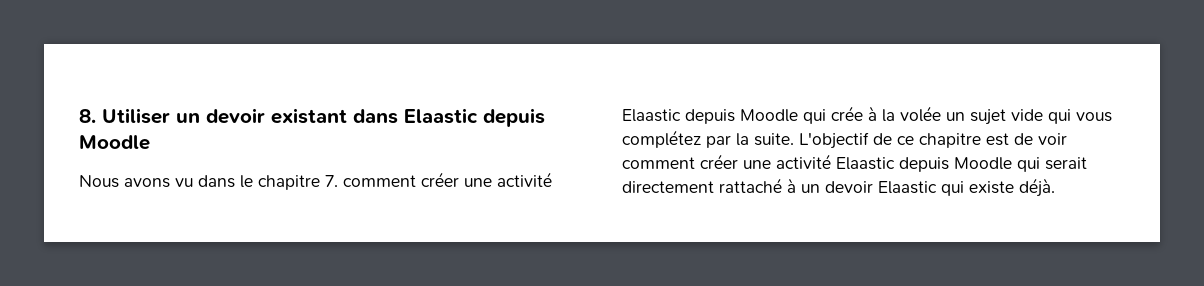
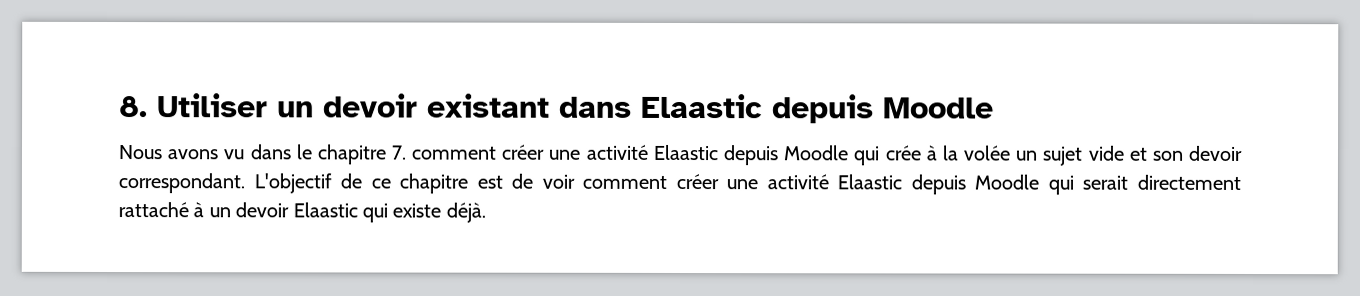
[1048,109,1112,124] [622,130,794,148] qui vous complétez par la suite. -> [1128,145,1244,161] [118,173,245,194] et son devoir correspondant.

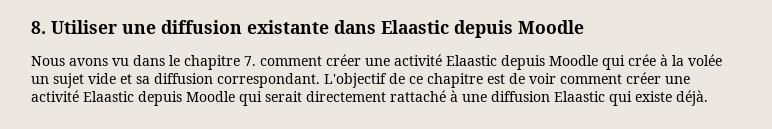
[277,93,550,118] un devoir existant -> [122,20,329,34] une diffusion existante
[1151,145,1244,161] son devoir -> [136,73,213,84] sa diffusion
[208,202,290,218] un devoir -> [462,91,550,102] une diffusion

